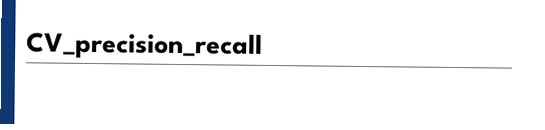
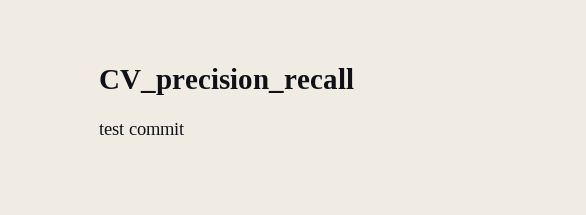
(263, 46) none -> [99,123,185,135] // test commit

